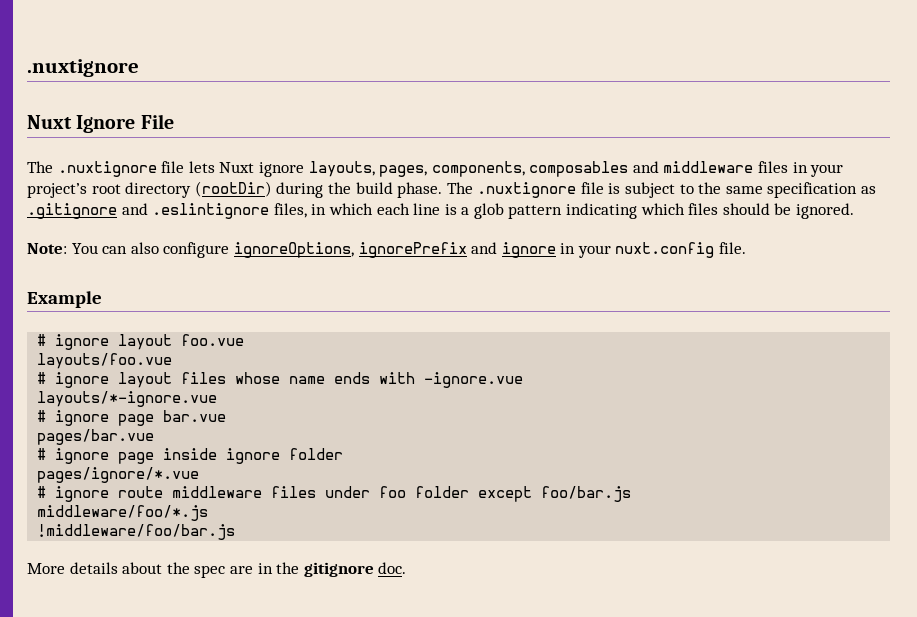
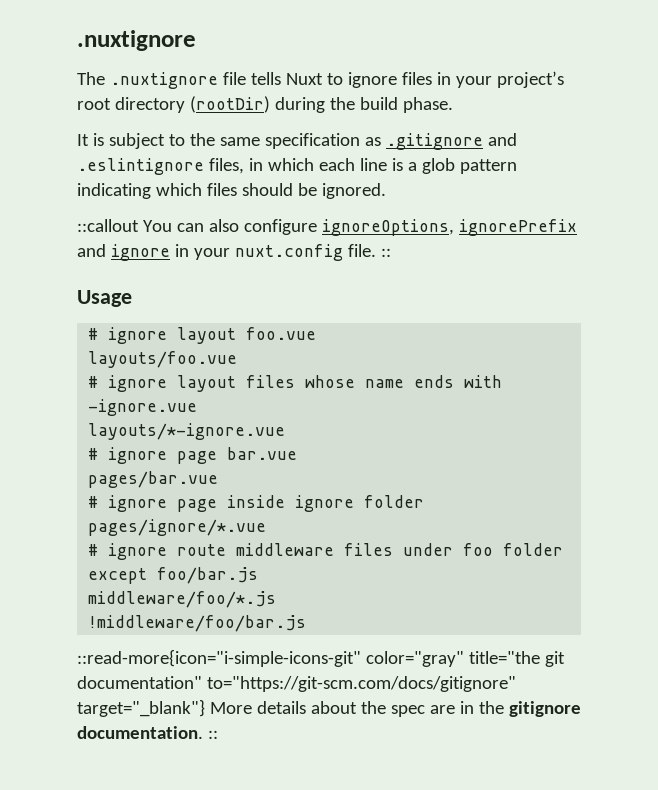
[27,59,139,77] [27,114,174,133] [27,161,754,177] .nuxtignore // Nuxt Ignore File // The .nuxtignore file lets Nuxt ignore layouts, pages, components, composables and middleware -> [77,30,196,51] [77,72,397,89] .nuxtignore // The .nuxtignore file tells Nuxt to ignore
[446,182,604,198] The .nuxtignore file -> [77,134,89,146] // It
[27,243,67,254] Note: -> [77,219,139,232] ::callout
[27,291,102,308] // Example -> [380,248,391,257] [77,290,132,307] :: // Usage
(236, 532) none -> [77,649,565,667] [77,676,516,692] [77,699,205,717] ::read-more{icon="i-simple-icons-git" color="gray" title="the git documentation" to="https://git-scm.com/docs/gitignore" target="_blank"}
[378,562,407,574] doc. -> [77,726,218,739] documentation. ::

